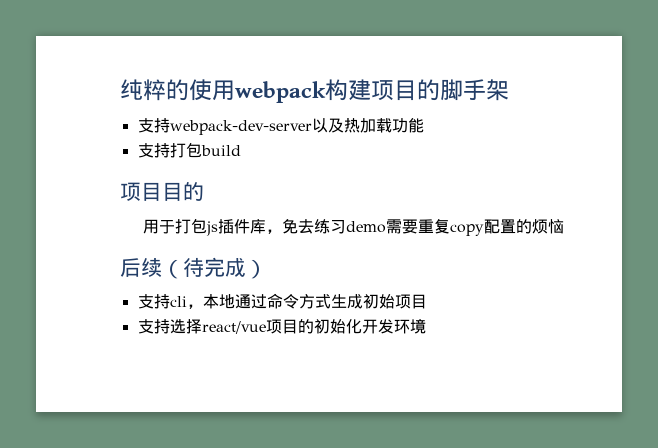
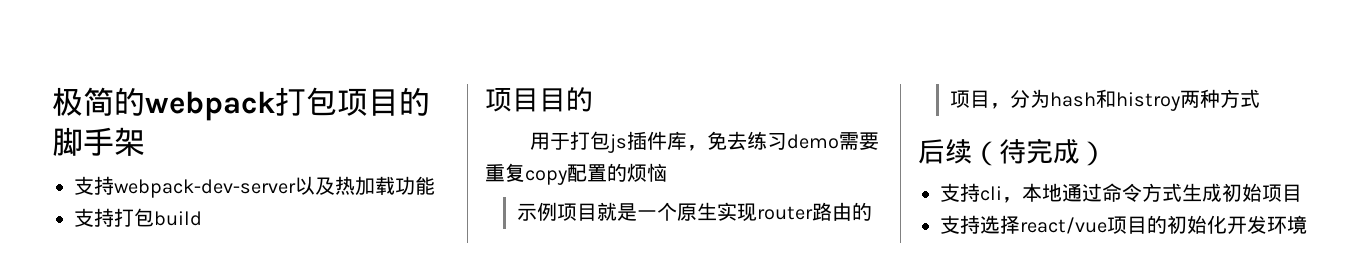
[120,79,371,103] 纯粹的使用webpack构建 -> [52,87,337,121] 极简的webpack打包
(564, 226) none -> [517,202,873,222] [950,89,1261,111] // 示例项目就是一个原生实现router路由的项目，分为hash和histroy两种方式

